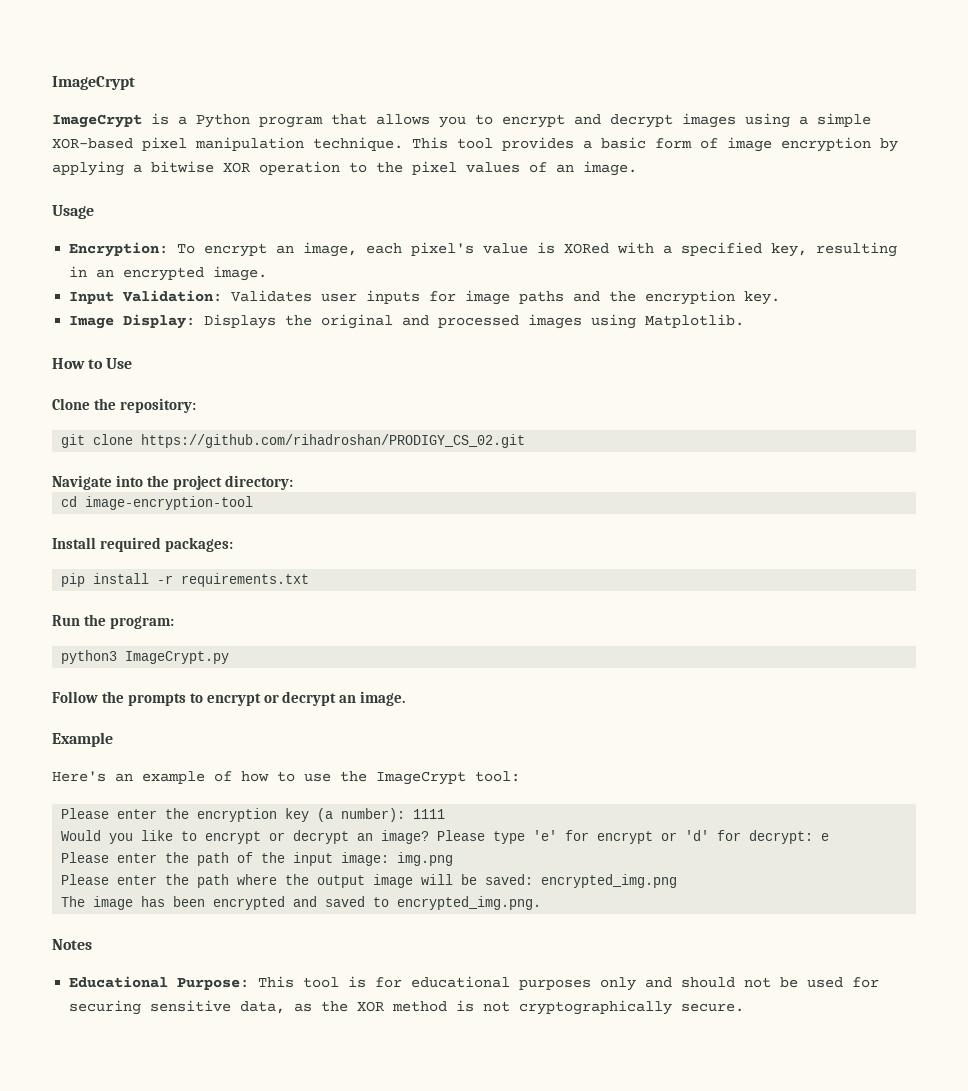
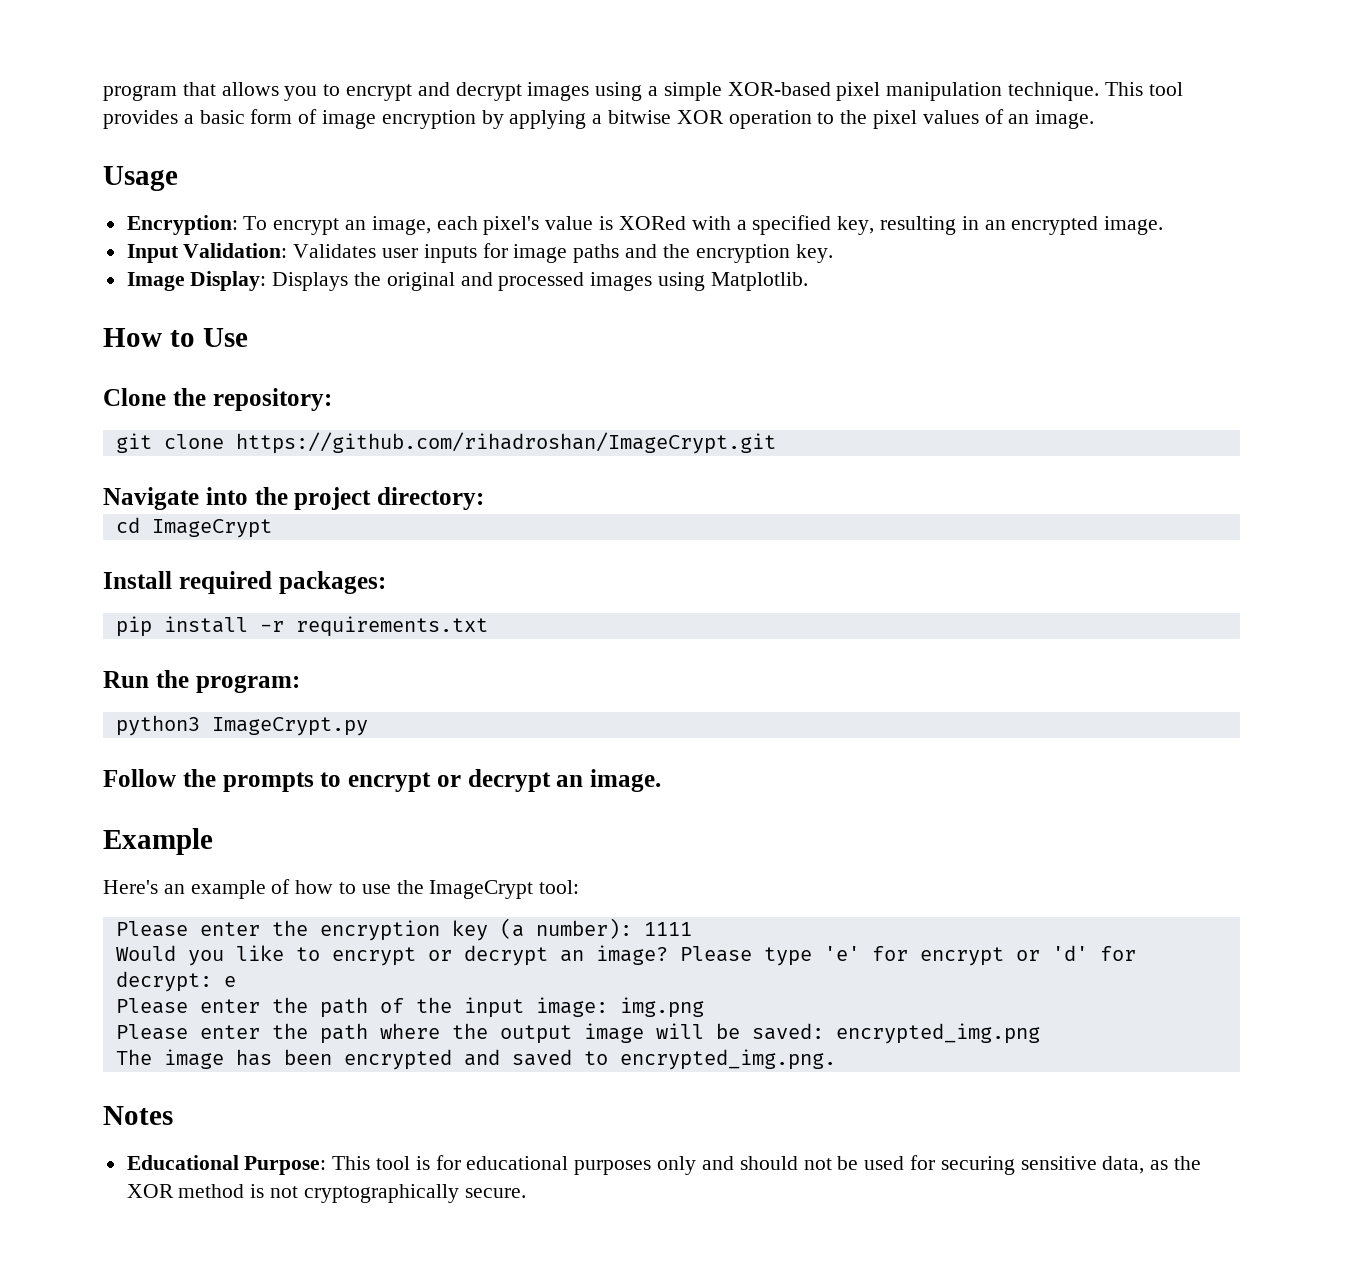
[52,76,135,90] [52,113,250,128] ImageCrypt // ImageCrypt is a Python -> (103, 93) none
[141,434,526,448] https://github.com/rihadroshan/PRODIGY_CS_02.git -> [235,432,776,454] https://github.com/rihadroshan/ImageCrypt.git
[85,496,254,510] image-encryption-tool -> [151,519,272,538] ImageCrypt

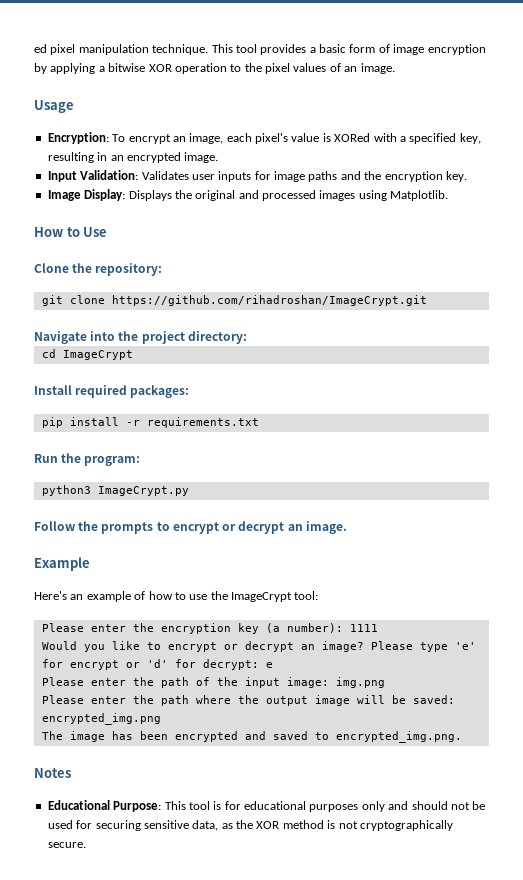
[103,82,831,101] program that allows you to encrypt and decrypt images using a simple XOR-based -> [34,44,47,53] ed

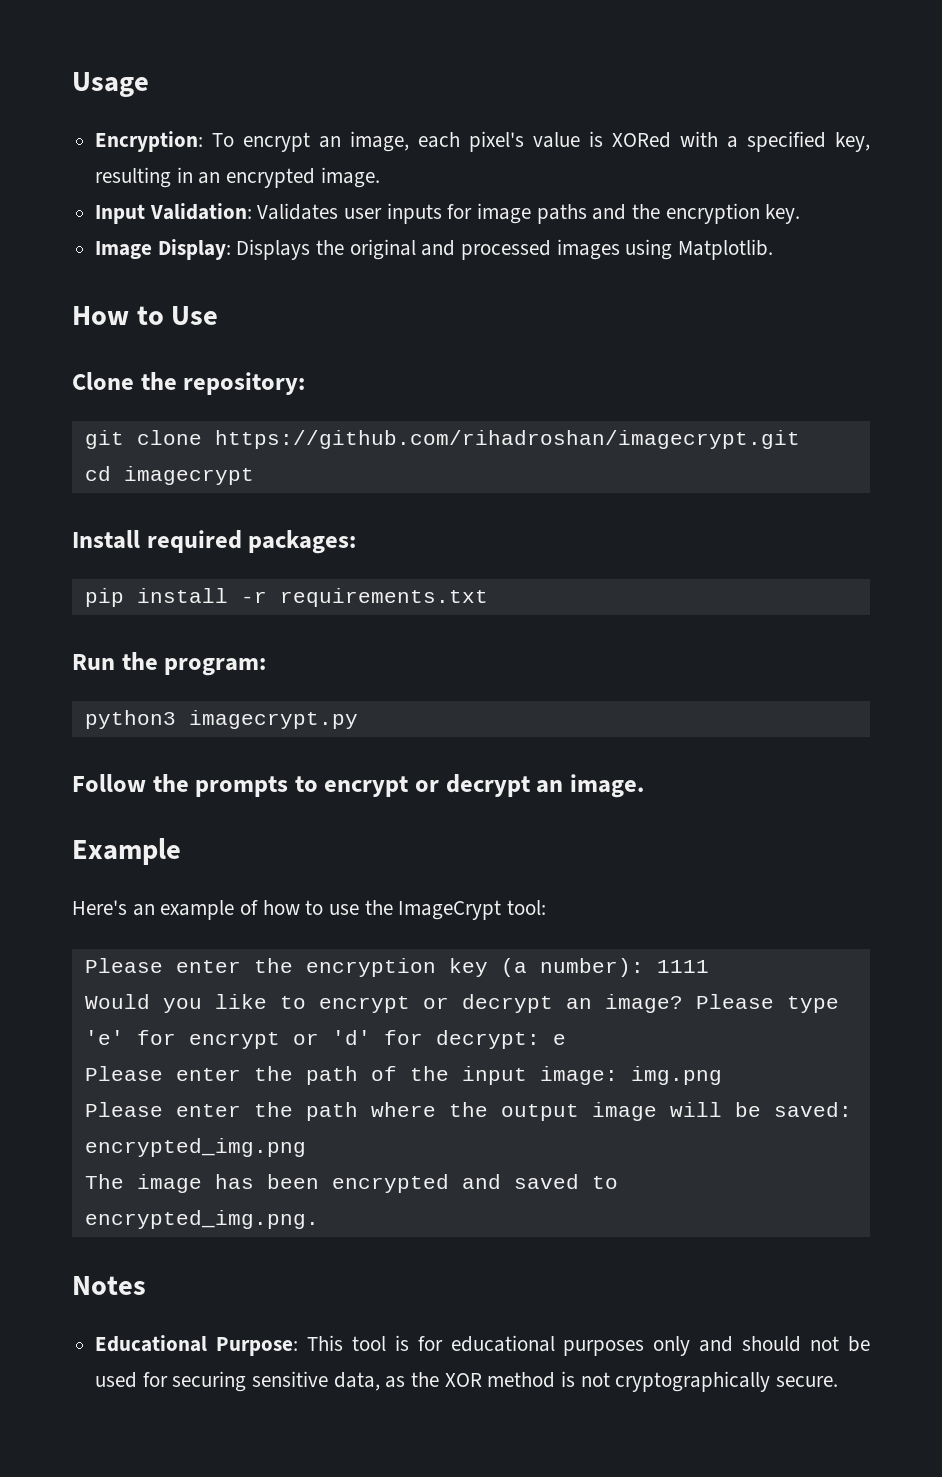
[34,44,486,55] [34,63,395,74] ed pixel manipulation technique. This tool provides a basic form of image encryption by applying a bitwise XOR operation to the pixel values of an image. // -> (72, 84) none
[111,295,427,306] [34,331,247,344] https://github.com/rihadroshan/ImageCrypt.git // Navigate into the project directory: -> [214,430,800,449] https://github.com/rihadroshan/imagecrypt.git
[62,350,133,360] ImageCrypt -> [123,466,254,485] imagecrypt
[97,486,189,496] ImageCrypt.py -> [188,710,358,729] imagecrypt.py

